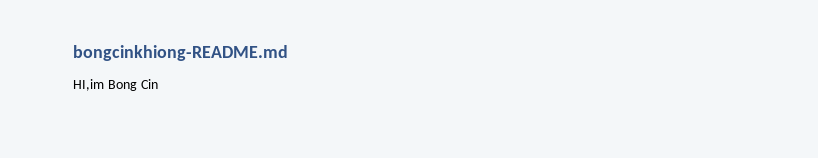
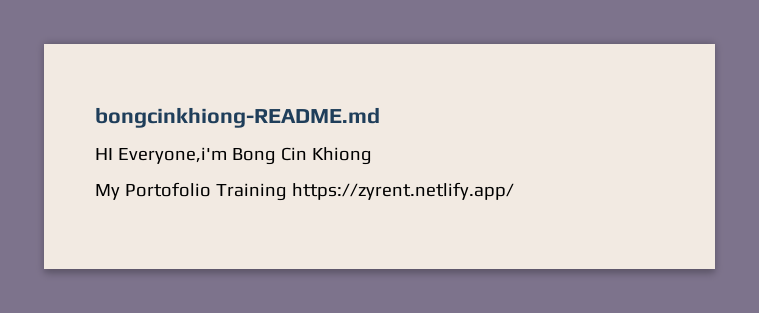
[73,79,158,91] HI,im Bong Cin -> [95,147,372,165] [95,182,514,201] HI Everyone,i'm Bong Cin Khiong // My Portofolio Training https://zyrent.netlify.app/

